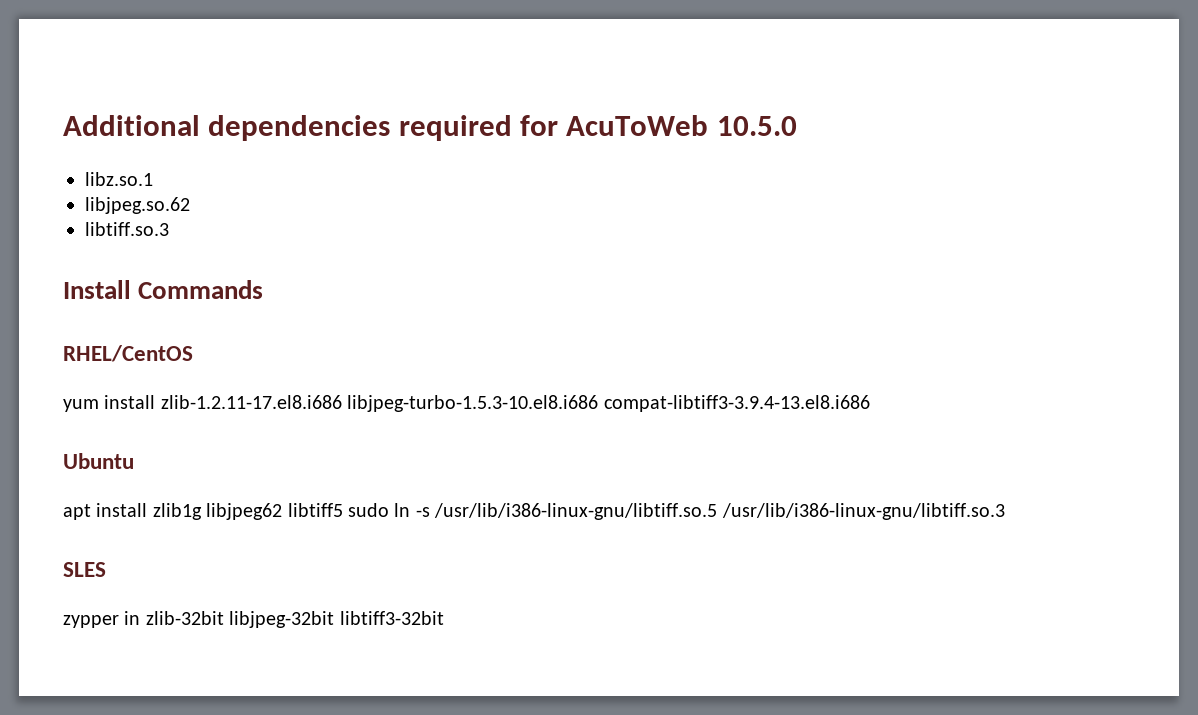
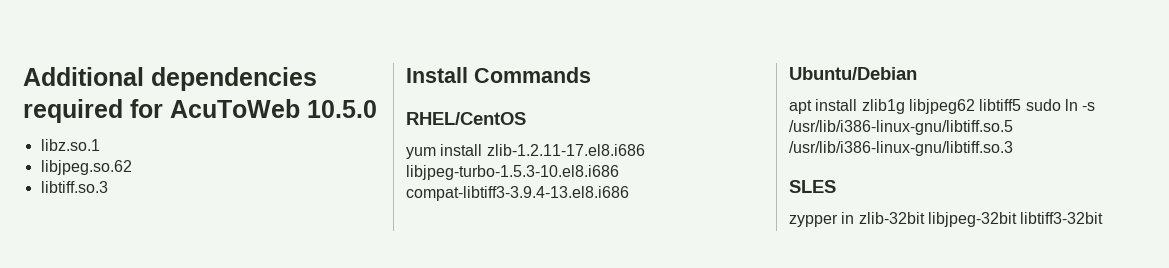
[63,453,134,469] Ubuntu -> [789,67,917,80] Ubuntu/Debian

